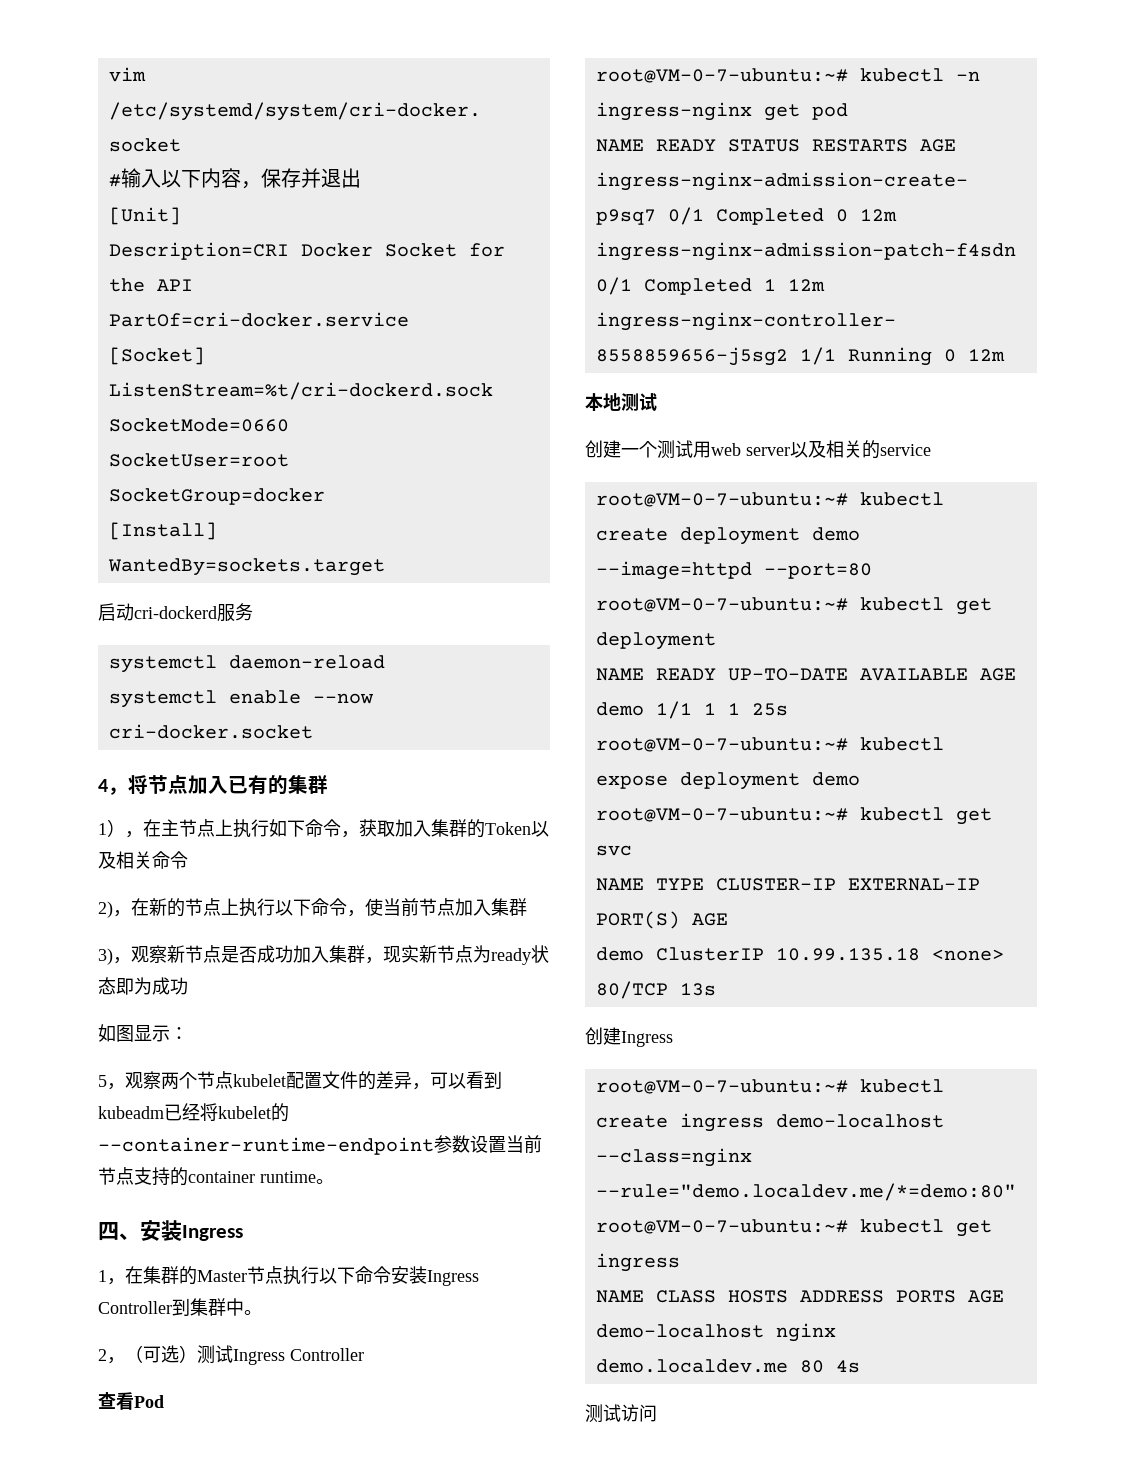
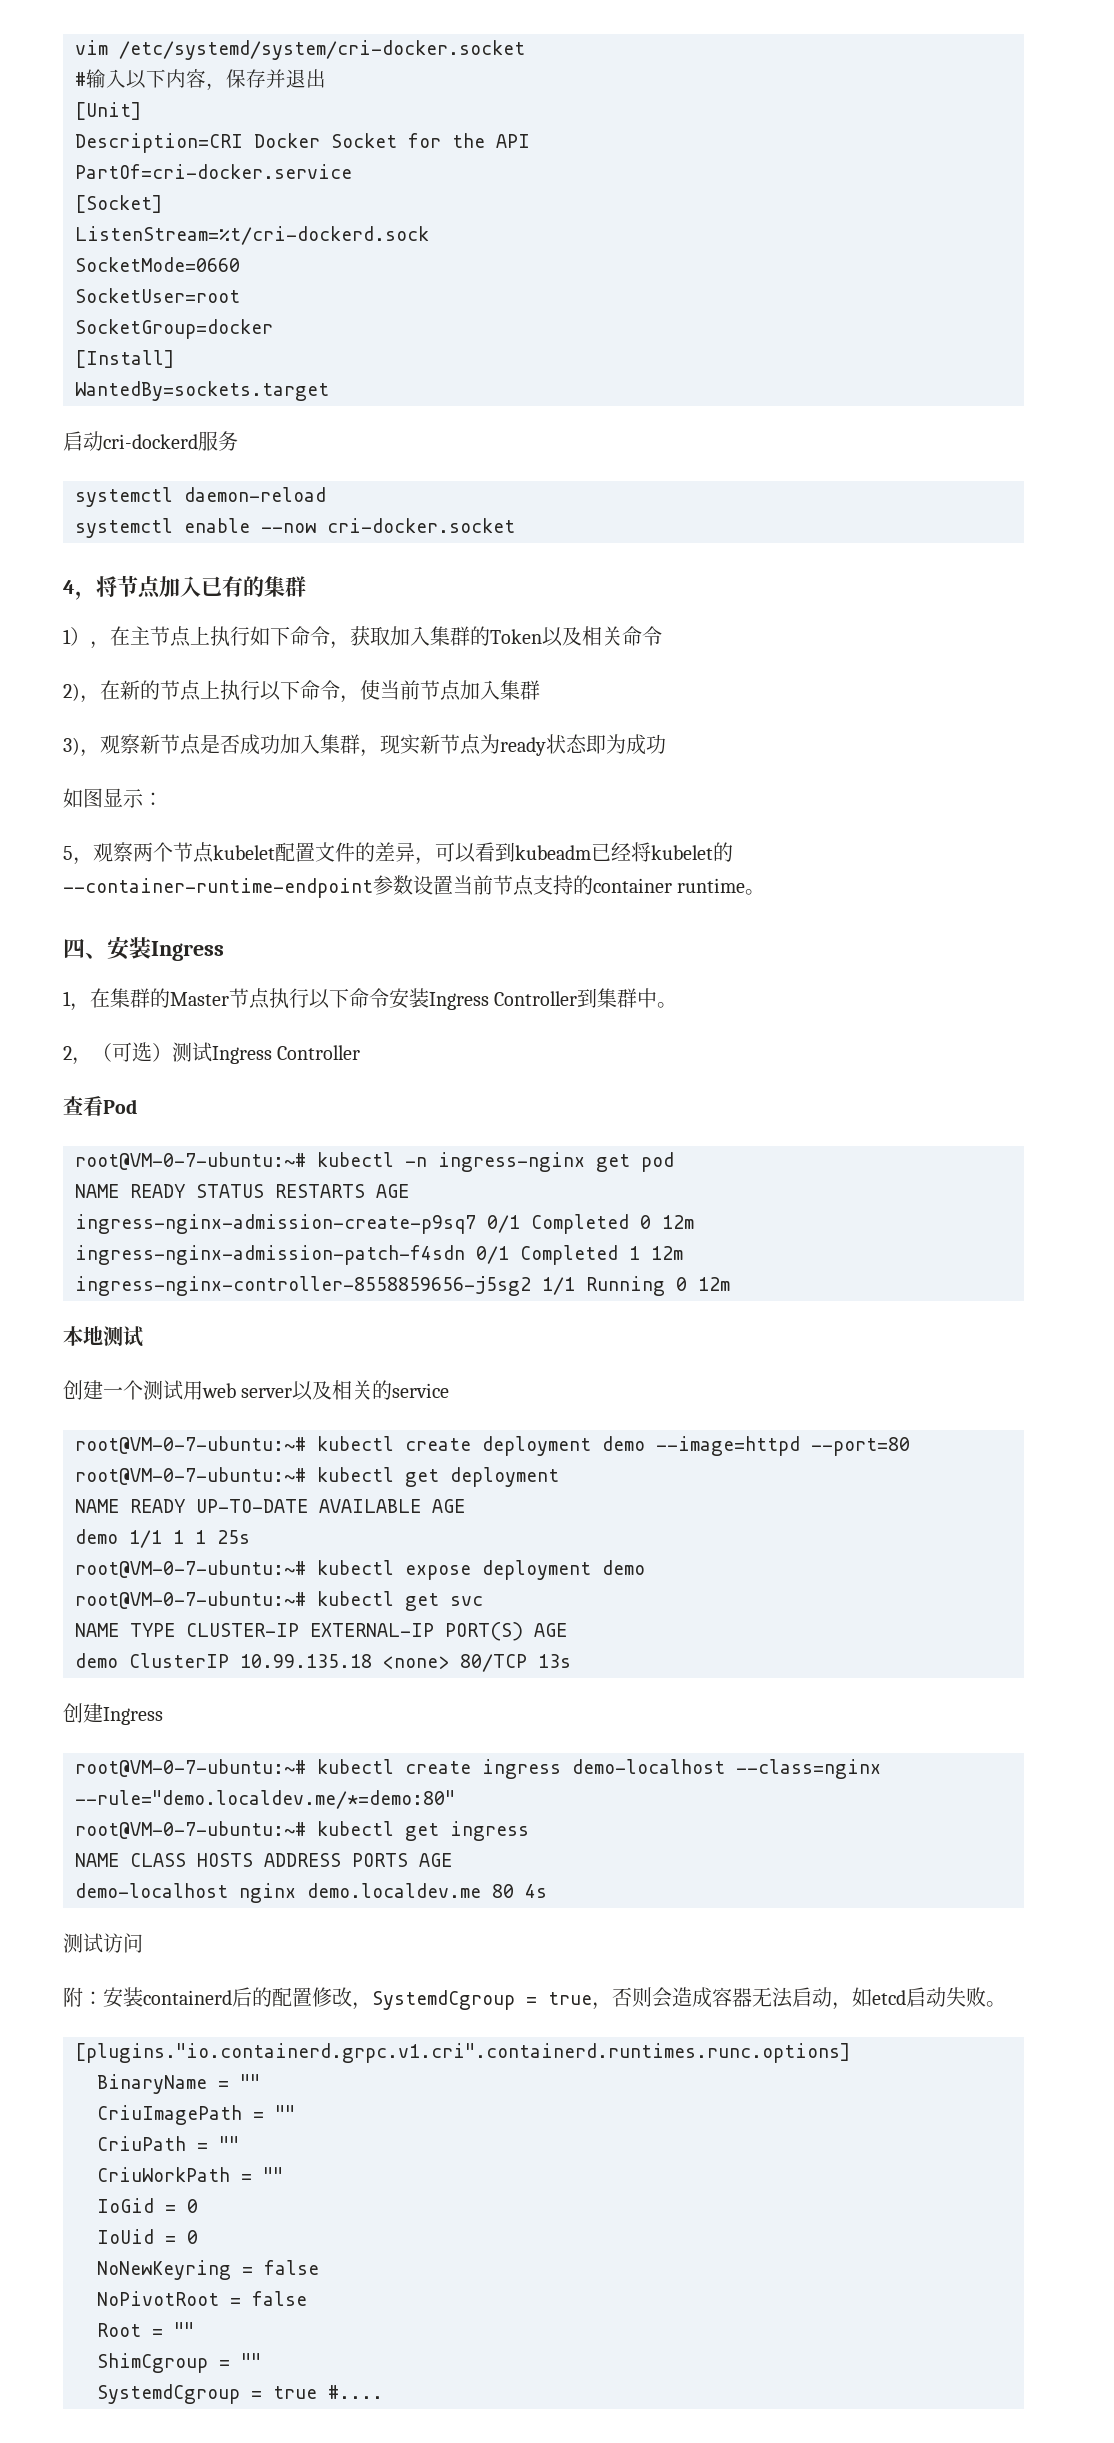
(657, 1413) none -> [63,1987,1006,2010] [75,2043,850,2063] [97,2074,260,2094] [97,2105,295,2125] [97,2136,239,2151] [97,2167,283,2182] [97,2198,198,2213] [97,2229,198,2244] [97,2260,319,2280] [97,2291,307,2306] [97,2322,194,2337] [97,2353,261,2373] [97,2384,383,2404] // 附：安装containerd后的配置修改，SystemdCgroup = true，否则会造成容器无法启动，如etcd启动失败。 // [plugins."io.containerd.grpc.v1.cri".containerd.runtimes.runc.options] // BinaryName = "" // CriuImagePath = "" // CriuPath = "" // CriuWorkPath = "" // IoGid = 0 // IoUid = 0 // NoNewKeyring = false // NoPivotRoot = false // Root = "" // ShimCgroup = "" // SystemdCgroup = true #....

